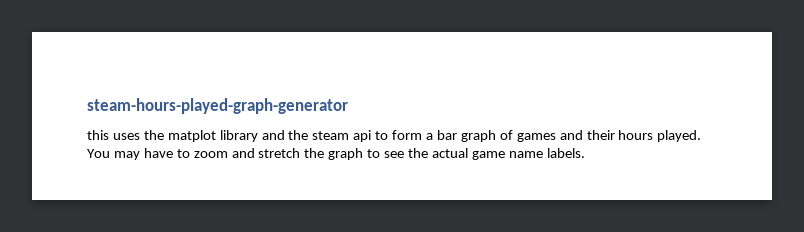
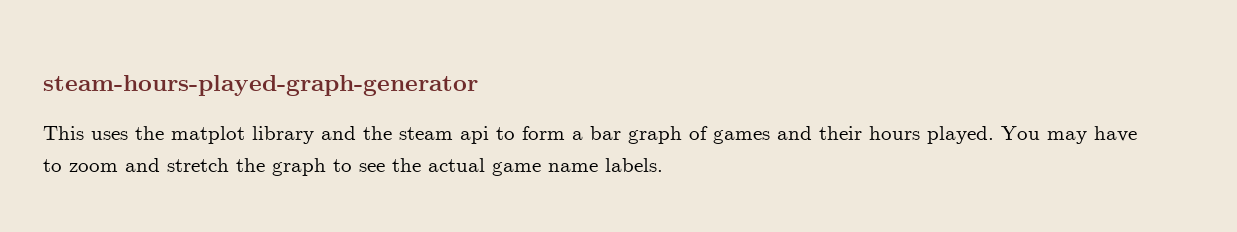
[87,130,109,140] this -> [43,126,84,140] This

